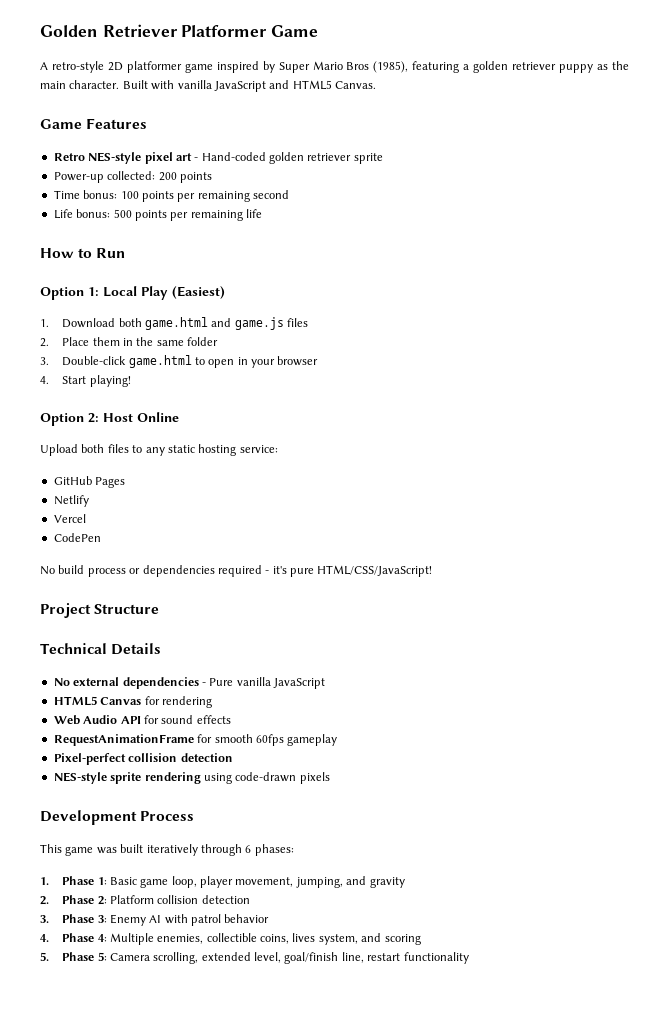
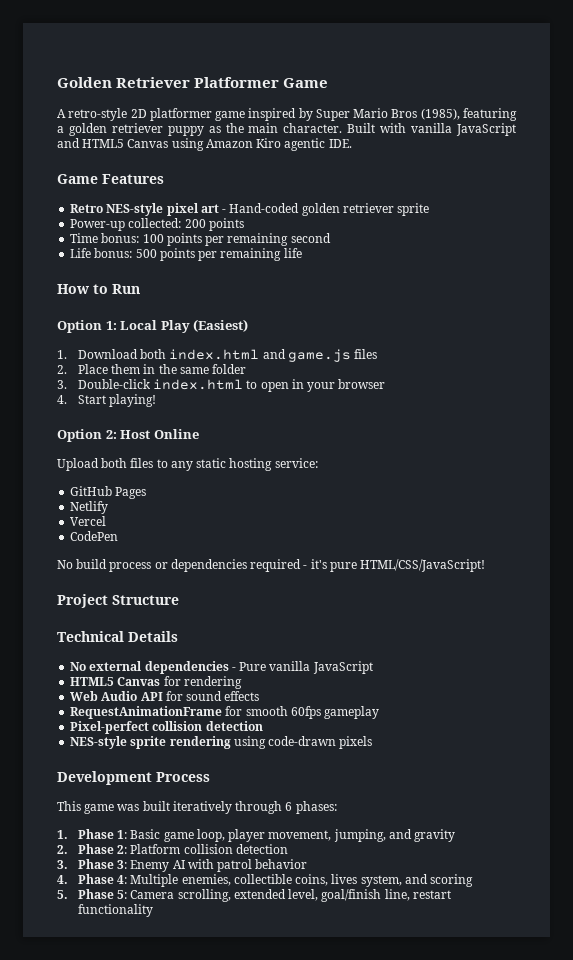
[335,81,376,89] Canvas. -> [127,138,352,151] Canvas using Amazon Kiro agentic IDE.
[144,317,208,330] game.html -> [169,349,260,360] index.html
[128,355,192,368] game.html -> [153,379,244,390] index.html

